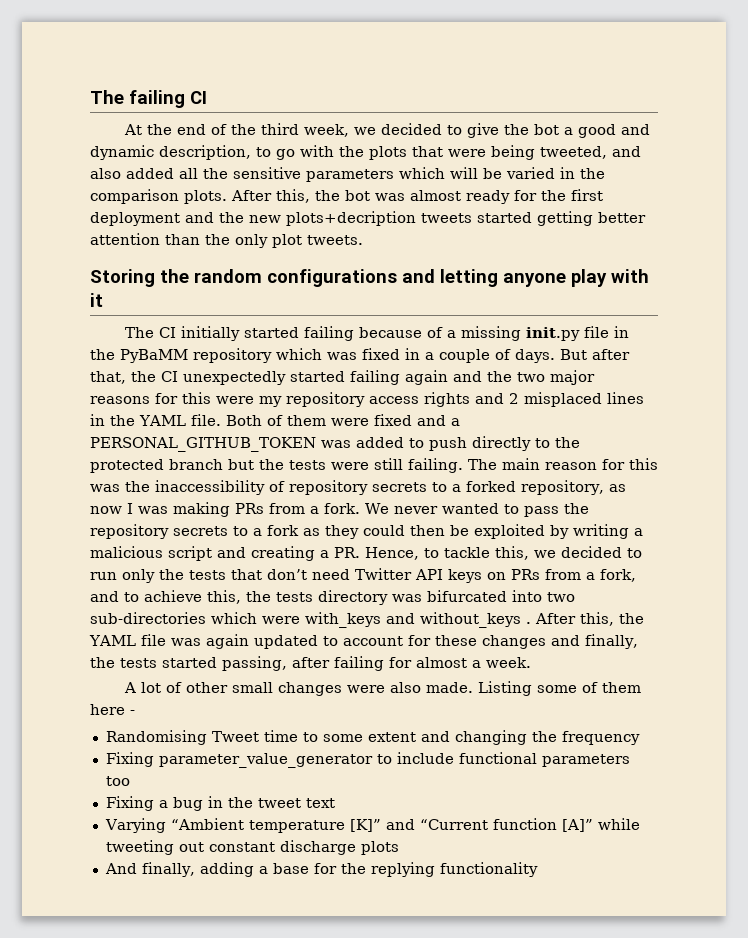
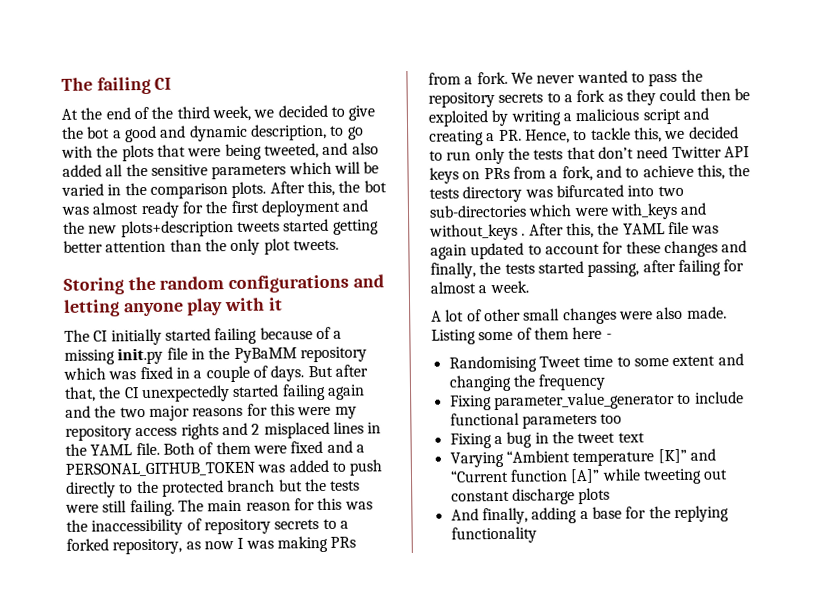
[286,211,416,226] plots+decription -> [120,219,234,238] plots+description

